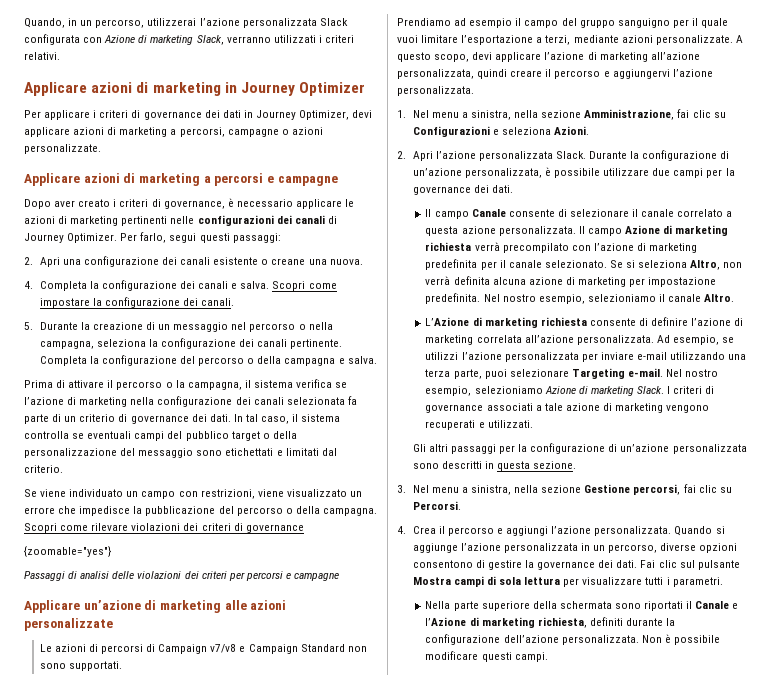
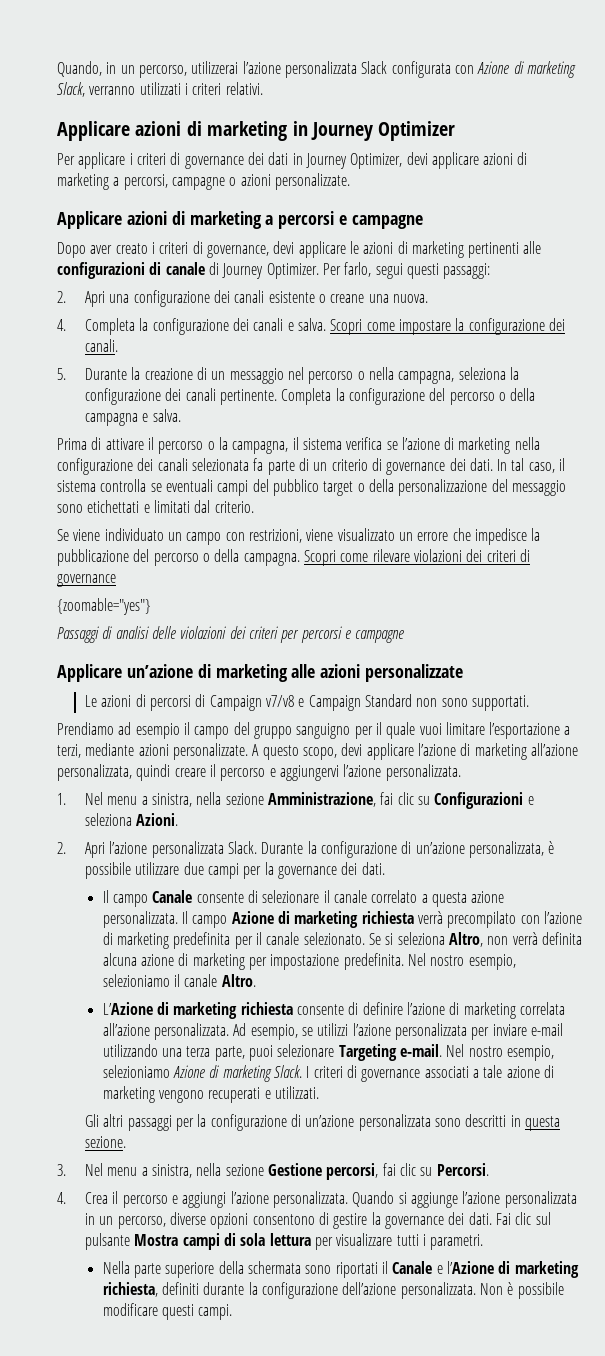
[227,198,293,207] è necessario -> [273,241,295,254] devi
[170,215,325,226] nelle configurazioni dei canali -> [523,241,542,254] [57,262,205,279] alle configurazioni di canale

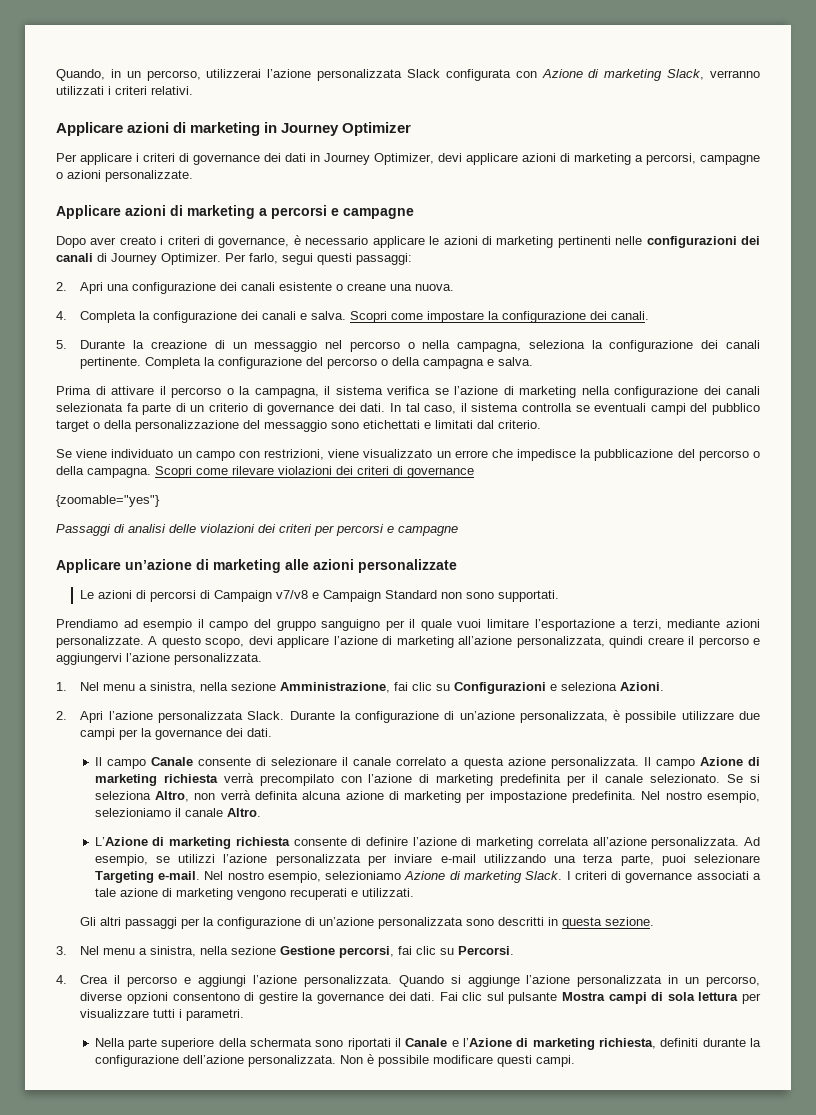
[273,241,295,254] devi -> [293,235,369,245] è necessario
[523,241,542,254] [57,262,205,279] alle configurazioni di canale -> [615,236,760,248] [56,253,93,262] nelle configurazioni dei canali

